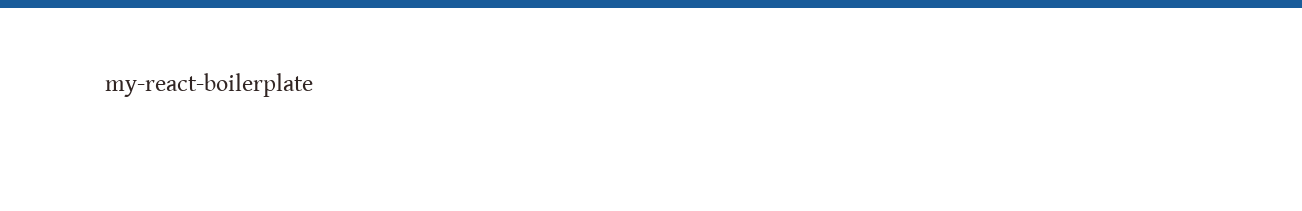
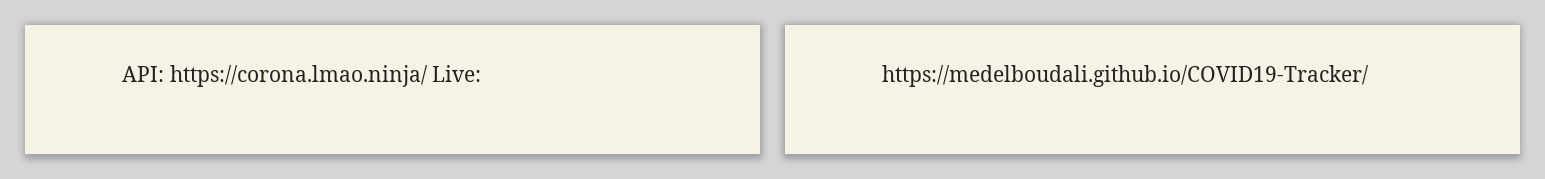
[105,73,313,97] my-react-boilerplate -> [122,65,1369,87] API: https://corona.lmao.ninja/ Live: https://medelboudali.github.io/COVID19-Tracker/

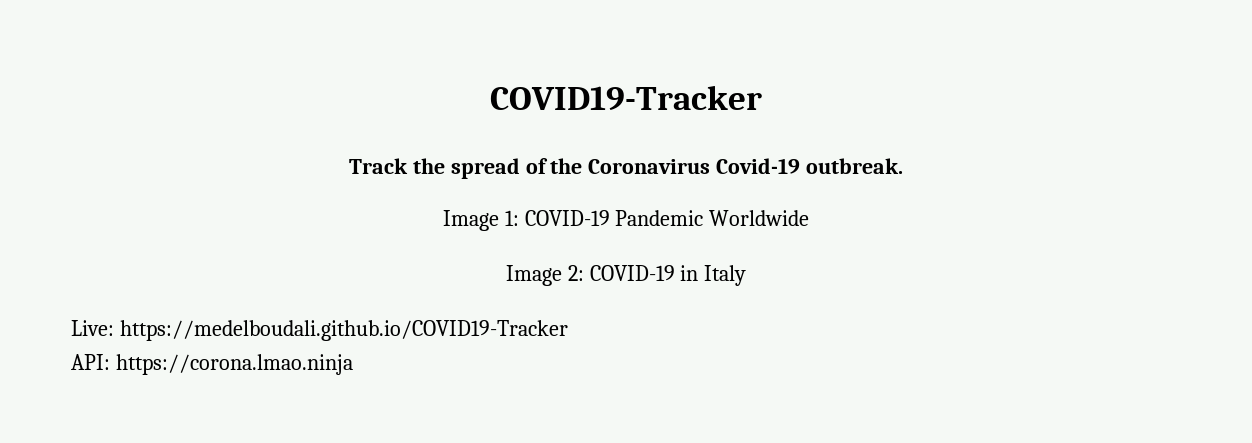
[122,65,1369,87] API: https://corona.lmao.ninja/ Live: https://medelboudali.github.io/COVID19-Tracker/ -> [490,85,762,111] [348,158,904,179] [442,210,810,231] [505,265,747,286] [71,320,568,341] [71,354,353,375] COVID19-Tracker // Track the spread of the Coronavirus Covid-19 outbreak. // Image 1: COVID-19 Pandemic Worldwide // Image 2: COVID-19 in Italy // Live: https://medelboudali.github.io/COVID19-Tracker // API: https://corona.lmao.ninja

